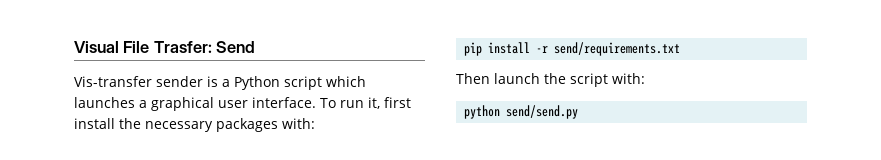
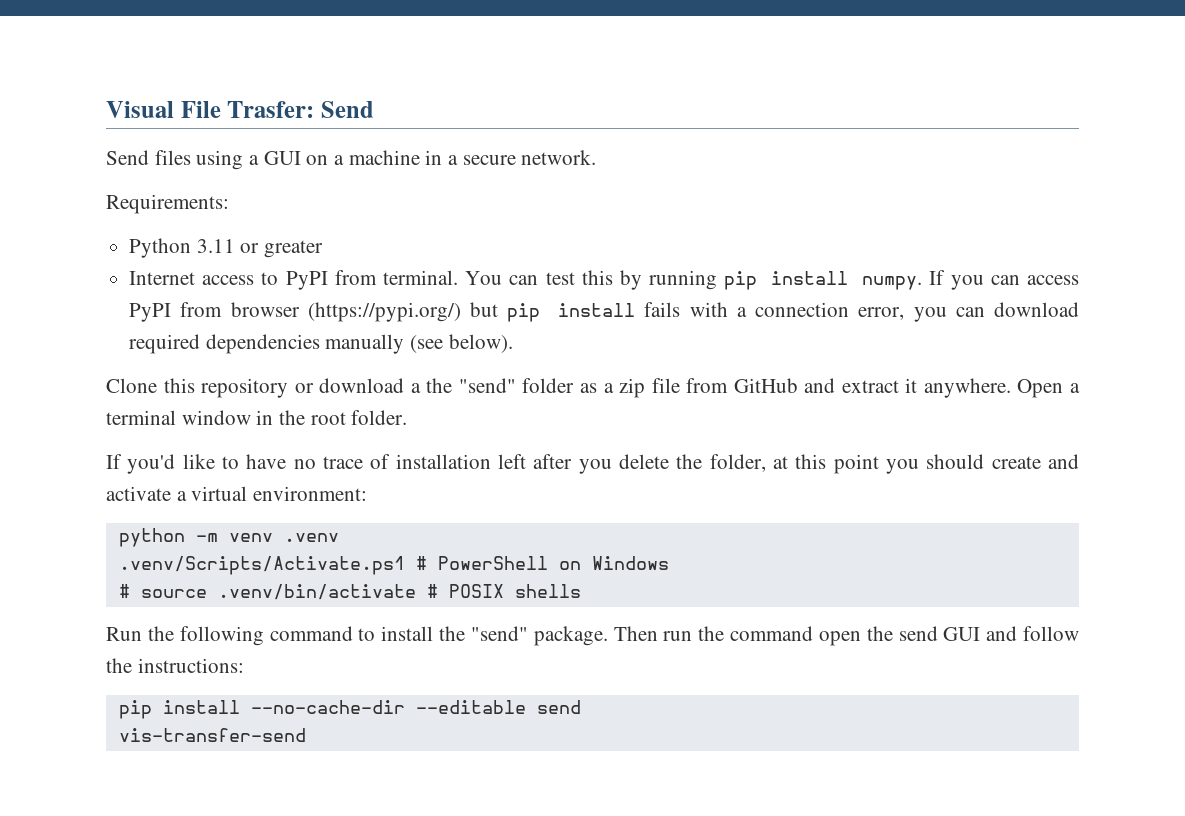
[74,76,366,90] [74,97,411,111] [74,118,315,132] [464,42,681,56] [456,73,645,87] [464,105,579,119] Vis-transfer sender is a Python script which launches a graphical user interface. To run it, first install the necessary packages with: // pip install -r send/requirements.txt // Then launch the script with: // python send/send.py -> [106,150,597,170] [106,194,229,214] [129,238,324,258] [129,270,1080,290] [129,302,1079,322] [129,334,513,354] [106,378,1080,398] [106,410,408,425] [106,454,1080,474] [106,486,368,501] [118,528,339,547] [118,556,669,575] [118,584,581,600] [106,626,1080,646] [106,658,244,673] [118,700,581,719] [118,728,306,742] Send files using a GUI on a machine in a secure network. // Requirements: // Python 3.11 or greater // Internet access to PyPI from terminal. You can test this by running pip install numpy. If you can access PyPI from browser (https://pypi.org/) but pip install fails with a connection error, you can download required dependencies manually (see below). // Clone this repository or download a the "send" folder as a zip file from GitHub and extract it anywhere. Open a terminal window in the root folder. // If you'd like to have no trace of installation left after you delete the folder, at this point you should create and activate a virtual environment: // python -m venv .venv // .venv/Scripts/Activate.ps1 # PowerShell on Windows // # source .venv/bin/activate # POSIX shells // Run the following command to install the "send" package. Then run the command open the send GUI and follow the instructions: // pip install --no-cache-dir --editable send // vis-transfer-send

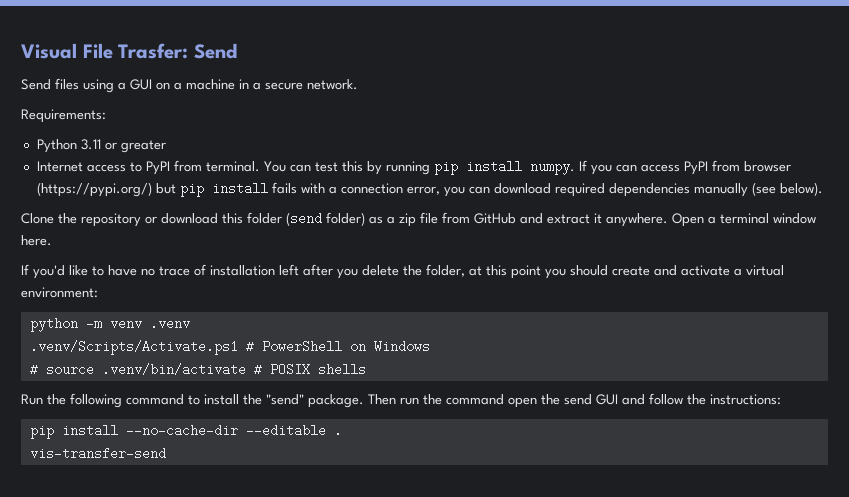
[163,378,195,393] this -> [58,213,77,224] the
[410,378,575,393] a the "send" folder -> [222,212,365,226] this folder (send folder)
[256,410,408,425] in the root folder. -> [21,235,52,246] here.
[536,700,581,714] send -> [333,424,342,437] .

